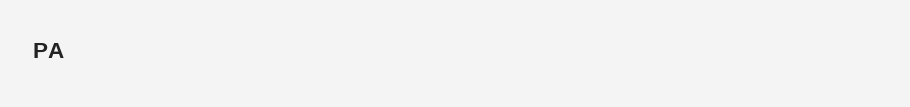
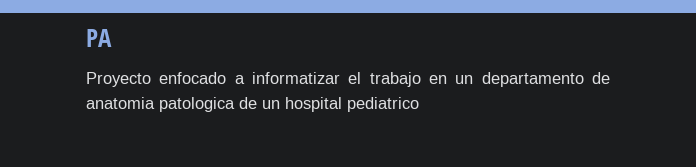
(64, 50) none -> [86,72,610,87] [86,97,419,112] // Proyecto enfocado a informatizar el trabajo en un departamento de anatomia patologica de un hospital pediatrico

